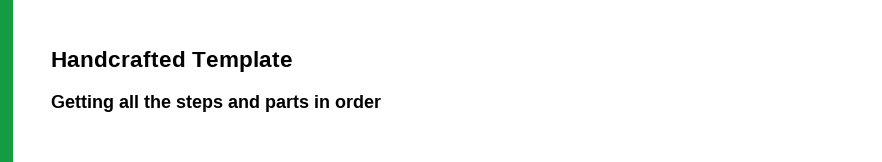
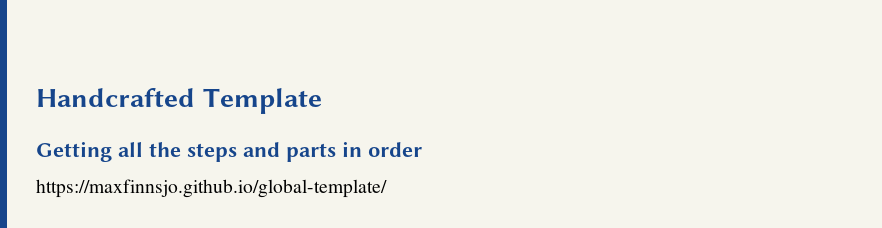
(381, 101) none -> [36,179,387,198] // https://maxfinnsjo.github.io/global-template/

